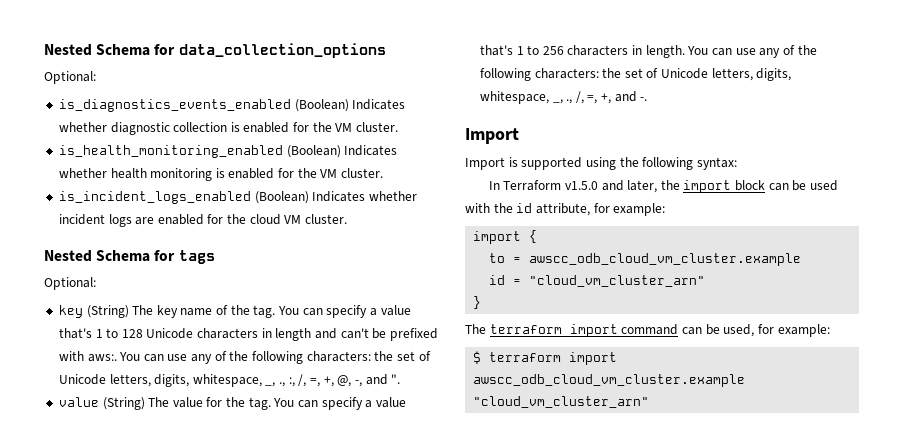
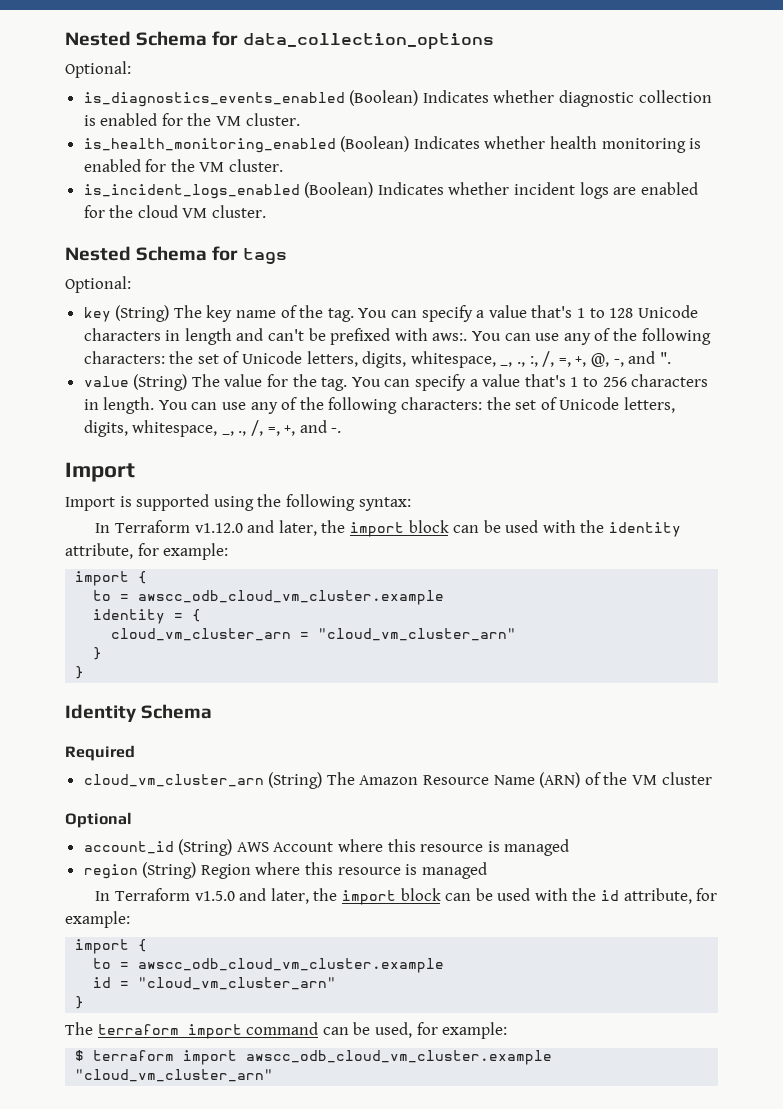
(737, 163) none -> [95,520,682,537] [65,543,229,560] [75,571,148,586] [93,590,445,605] [93,609,202,624] [111,628,517,641] [93,647,103,660] [75,666,85,679] [65,704,213,722] [65,745,135,761] [83,772,712,789] [65,812,132,828] [83,839,570,856] [83,862,487,879] // In Terraform v1.12.0 and later, the import block can be used with the identity attribute, for example: // import { // to = awscc_odb_cloud_vm_cluster.example // identity = { // cloud_vm_cluster_arn = "cloud_vm_cluster_arn" // } // } // Identity Schema // Required // cloud_vm_cluster_arn (String) The Amazon Resource Name (ARN) of the VM cluster // Optional // account_id (String) AWS Account where this resource is managed // region (String) Region where this resource is managed

